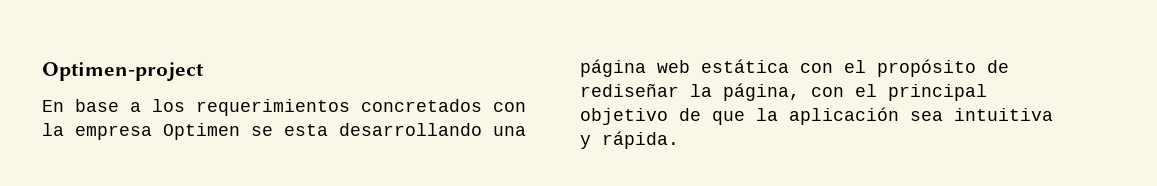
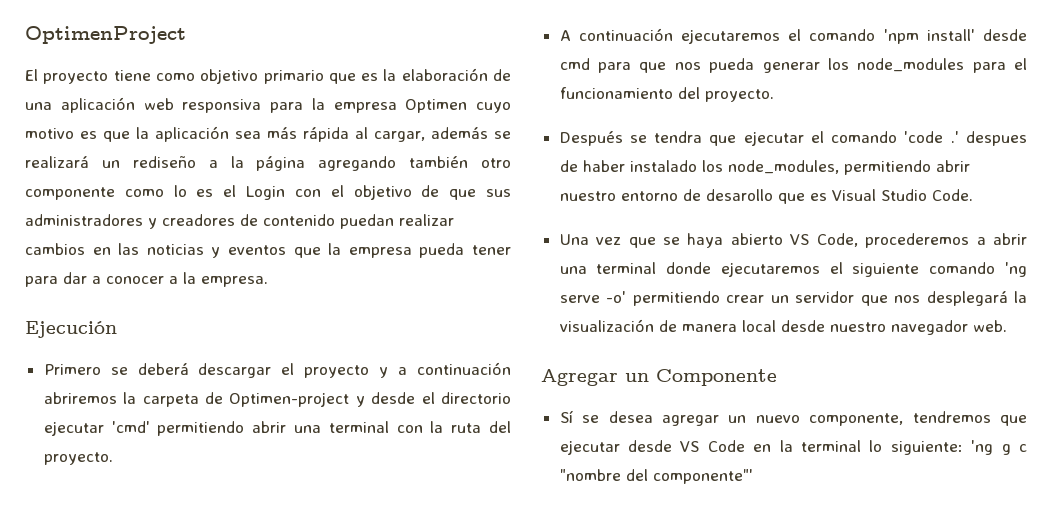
[42,62,204,81] [42,99,526,116] [42,123,526,140] [580,59,1009,77] [580,83,987,101] [580,107,1053,125] [580,131,679,149] Optimen-project // En base a los requerimientos concretados con la empresa Optimen se esta desarrollando una página web estática con el propósito de rediseñar la página, con el principal objetivo de que la aplicación sea intuitiva y rápida. -> [25,26,186,44] [25,68,512,84] [25,97,511,113] [25,126,511,142] [25,156,511,171] [25,185,511,200] [25,214,454,229] [25,243,512,258] [25,272,268,287] [25,321,117,338] [43,362,512,378] [43,392,512,407] [43,421,512,436] [43,452,113,465] [559,28,1027,44] [559,58,1027,73] [559,87,774,102] [559,131,1027,146] [559,160,970,175] [559,189,973,204] [559,233,1027,248] [559,262,1027,277] [559,291,1027,306] [559,319,1007,335] [541,369,777,386] [559,410,1027,426] [559,440,1027,455] [559,469,753,484] OptimenProject // El proyecto tiene como objetivo primario que es la elaboración de una aplicación web responsiva para la empresa Optimen cuyo motivo es que la aplicación sea más rápida al cargar, además se realizará un rediseño a la página agregando también otro componente como lo es el Login con el objetivo de que sus administradores y creadores de contenido puedan realizar cambios en las noticias y eventos que la empresa pueda tener para dar a conocer a la empresa. // Ejecución // Primero se deberá descargar el proyecto y a continuación abriremos la carpeta de Optimen-project y desde el directorio ejecutar 'cmd' permitiendo abrir una terminal con la ruta del proyecto. // A continuación ejecutaremos el comando 'npm install' desde cmd para que nos pueda generar los node_modules para el funcionamiento del proyecto. // Después se tendra que ejecutar el comando 'code .' despues de haber instalado los node_modules, permitiendo abrir nuestro entorno de desarollo que es Visual Studio Code. // Una vez que se haya abierto VS Code, procederemos a abrir una terminal donde ejecutaremos el siguiente comando 'ng serve -o' permitiendo crear un servidor que nos desplegará la visualización de manera local desde nuestro navegador web. // Agregar un Componente // Sí se desea agregar un nuevo componente, tendremos que ejecutar desde VS Code en la terminal lo siguiente: 'ng g c "nombre del componente"'

